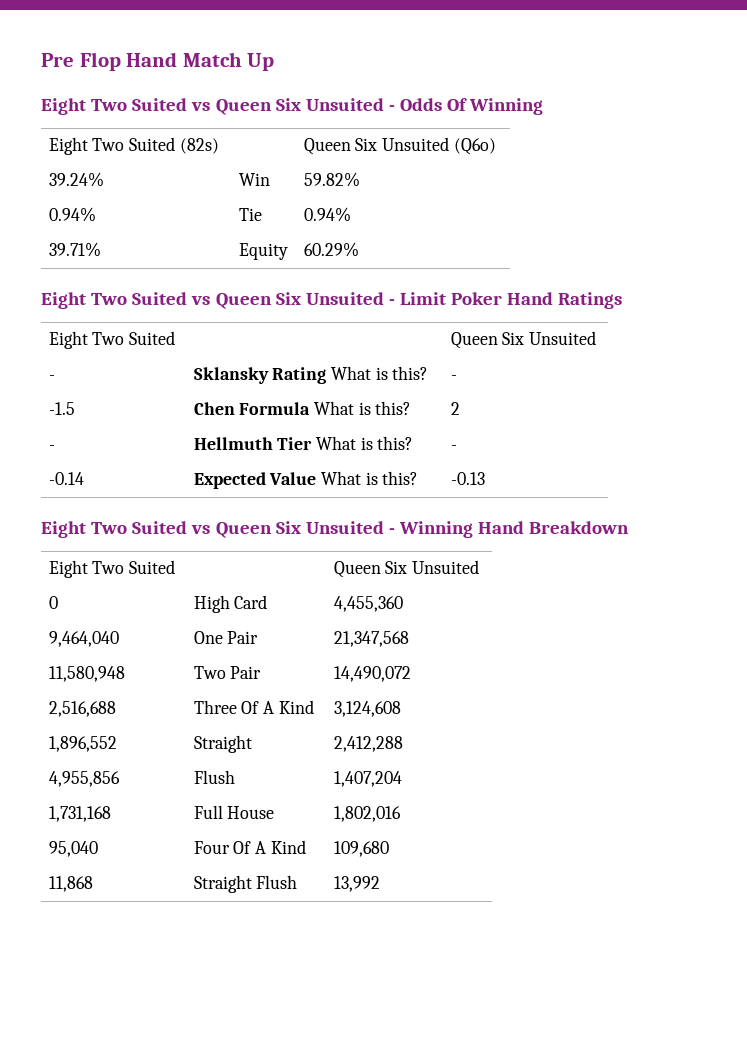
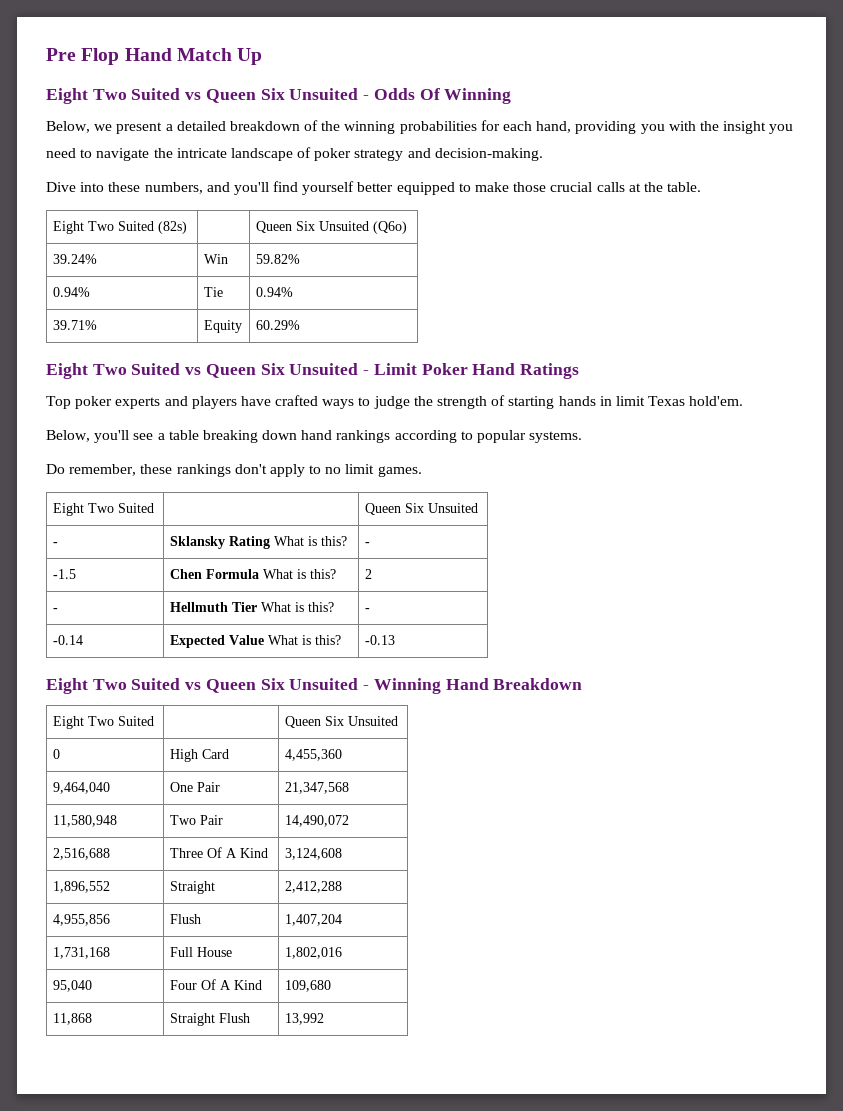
(544, 106) none -> [46,120,794,134] [46,147,543,161] [46,181,702,195] // Below, we present a detailed breakdown of the winning probabilities for each hand, providing you with the insight you need to navigate the intricate landscape of poker strategy and decision-making. // Dive into these numbers, and you'll find yourself better equipped to make those crucial calls at the table.
(623, 300) none -> [46,395,744,409] [46,430,583,443] [46,464,422,477] // Top poker experts and players have crafted ways to judge the strength of starting hands in limit Texas hold'em. // Below, you'll see a table breaking down hand rankings according to popular systems. // Do remember, these rankings don't apply to no limit games.

